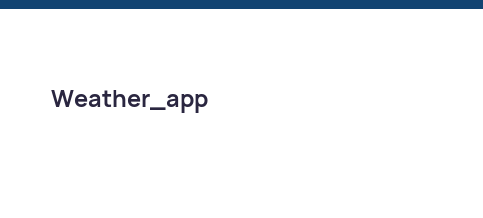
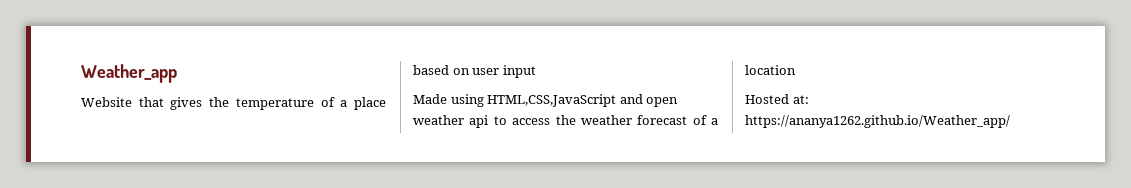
(208, 101) none -> [81,97,387,110] [413,65,536,78] [413,94,679,107] [413,115,718,128] [745,65,796,75] [745,94,809,104] [745,115,1010,128] // Website that gives the temperature of a place based on user input // Made using HTML,CSS,JavaScript and open weather api to access the weather forecast of a location // Hosted at: https://ananya1262.github.io/Weather_app/

